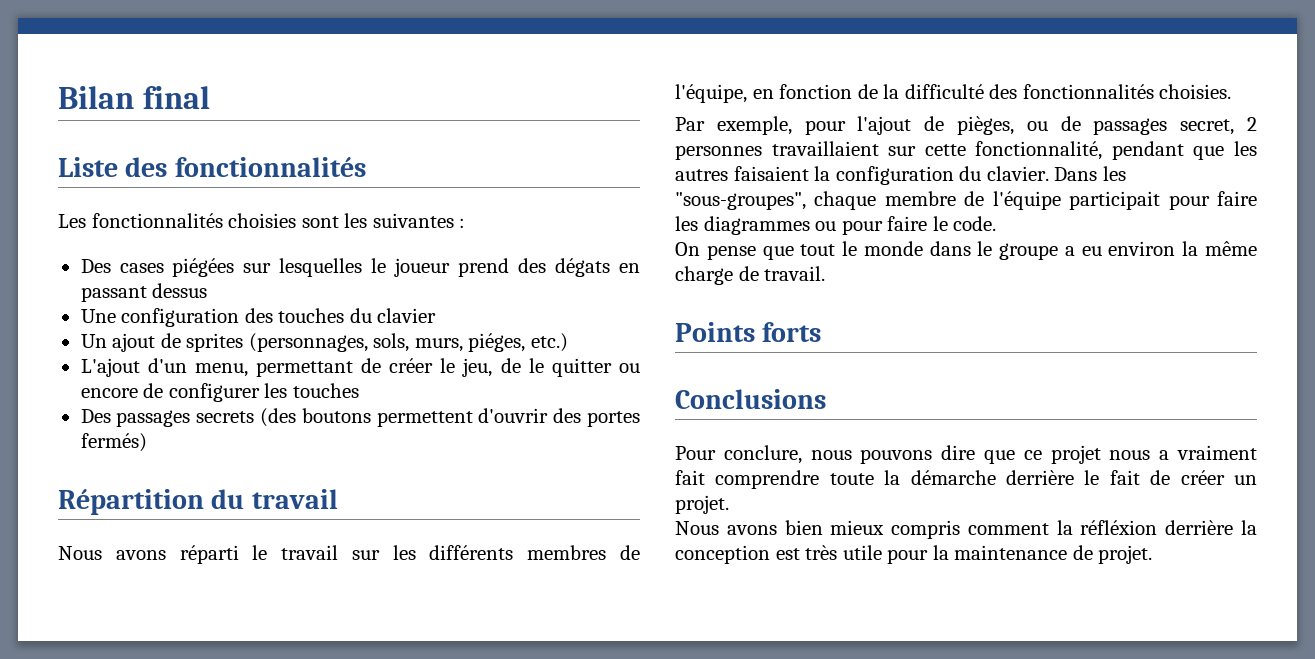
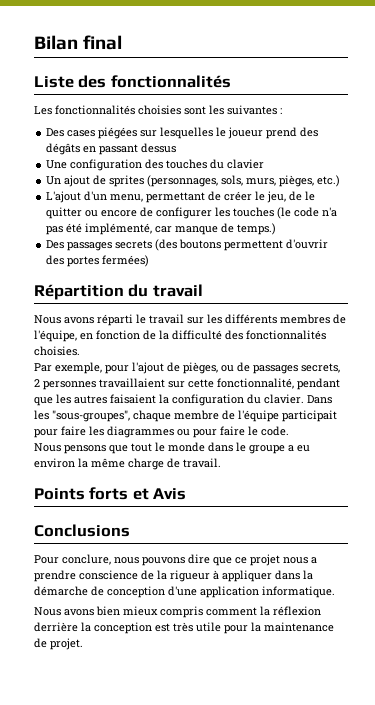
[555,258,611,277] dégats -> [46,143,81,155] dégâts
[468,333,526,352] piéges, -> [279,175,315,187] pièges,
(359, 390) none -> [277,207,338,219] [46,223,277,235] (le code n'a pas été implémenté, car manque de temps.)
[80,433,147,452] fermés) -> [102,255,150,267] fermées)
[1180,119,1235,135] secret, -> [301,363,340,373] secrets,
[675,242,756,260] On pense -> [34,443,106,454] Nous pensons
(822, 332) none -> [132,488,187,500] et Avis
[1177,445,1257,460] [675,470,1257,489] [675,495,729,514] vraiment fait comprendre toute la démarche derrière le fait de créer un projet. -> [34,570,313,582] [34,586,335,598] prendre conscience de la rigueur à appliquer dans la démarche de conception d'une application informatique.
[1080,520,1158,535] réfléxion -> [273,606,321,616] réflexion

